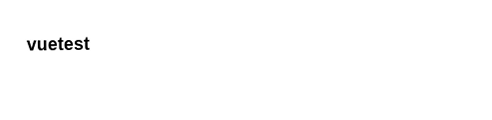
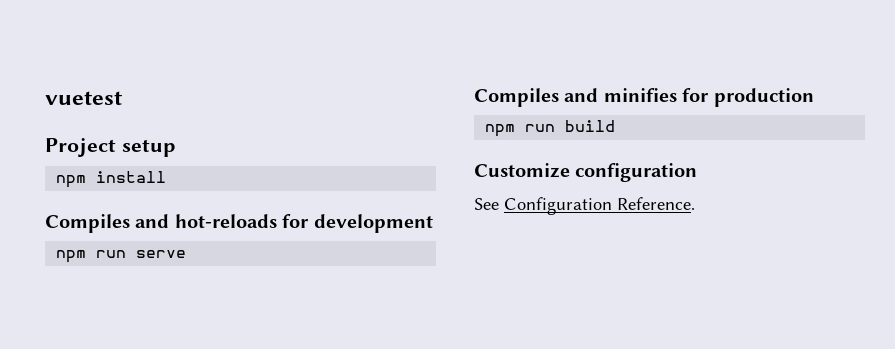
(90, 43) none -> [45,138,176,157] [56,171,167,188] [45,214,433,233] [56,250,187,263] [474,88,814,107] [485,120,616,137] [474,163,698,182] [474,197,695,215] // Project setup // npm install // Compiles and hot-reloads for development // npm run serve // Compiles and minifies for production // npm run build // Customize configuration // See Configuration Reference.

